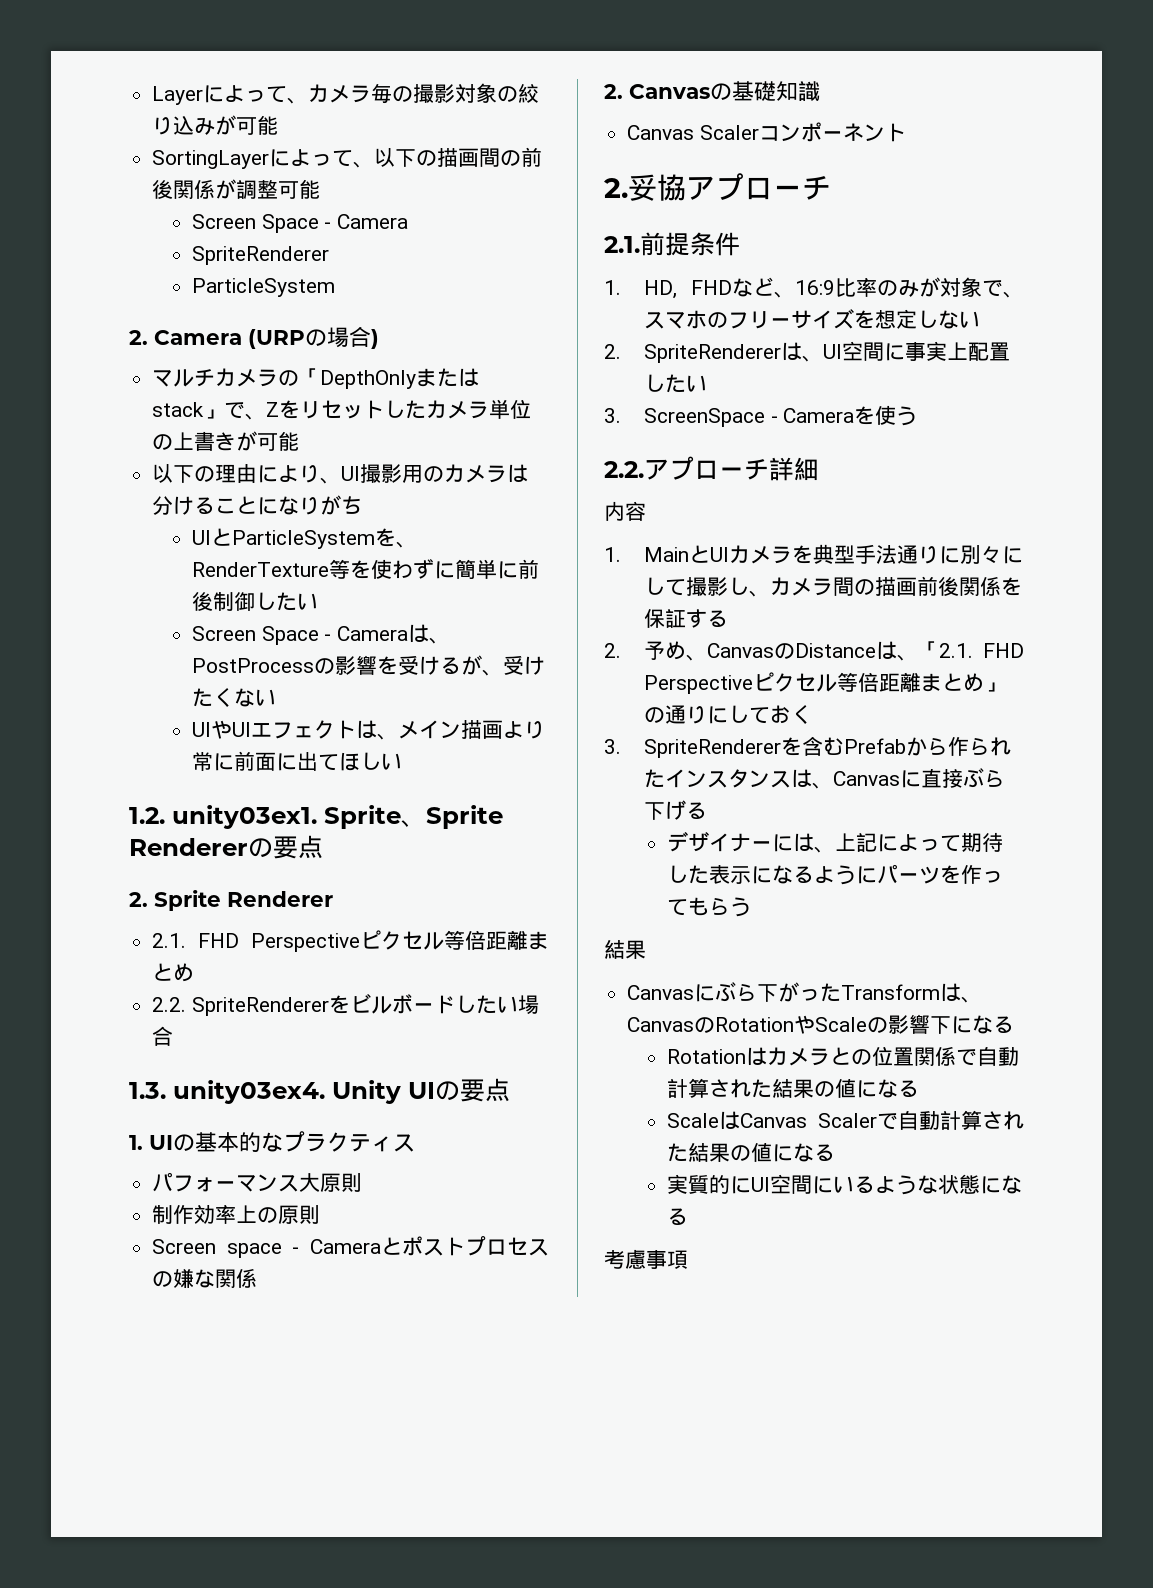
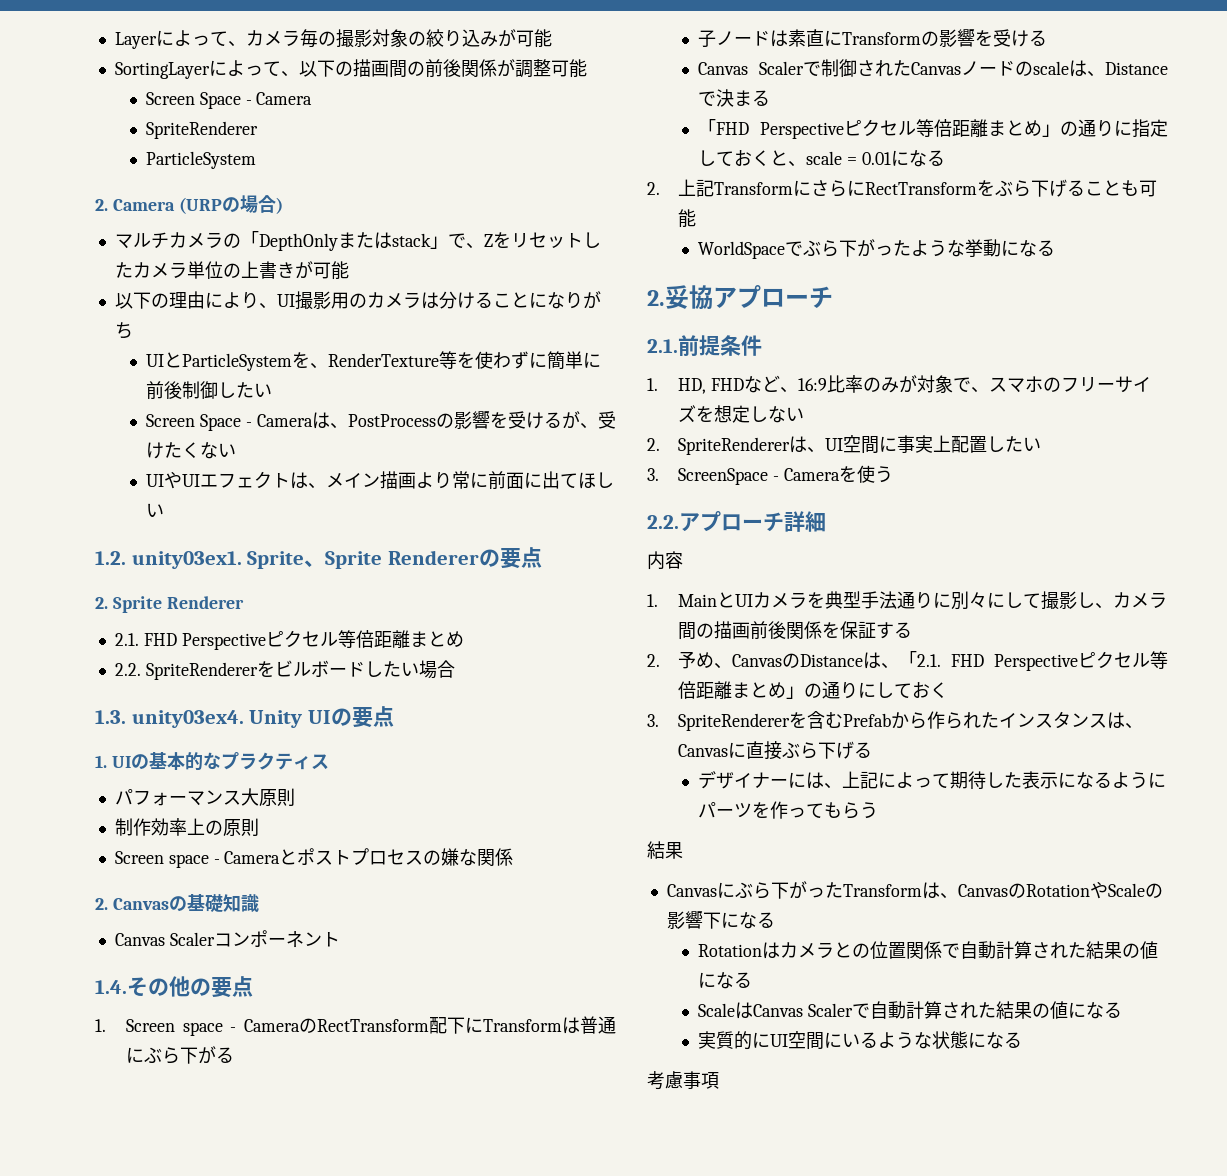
(906, 132) none -> [95,976,253,998] [95,1016,616,1036] [126,1046,235,1064] [697,29,1047,48] [697,59,1168,77] [697,89,770,107] [697,119,1168,139] [697,150,945,167] [647,179,1158,197] [678,209,697,228] [697,239,1055,259] // 1.4.その他の要点 // 1. Screen space - CameraのRectTransform配下にTransformは普通にぶら下がる // 子ノードは素直にTransformの影響を受ける // Canvas Scalerで制御されたCanvasノードのscaleは、Distanceで決まる // 「FHD Perspectiveピクセル等倍距離まとめ」の通りに指定しておくと、scale = 0.01になる // 2.上記TransformにさらにRectTransformをぶら下げることも可能 // WorldSpaceでぶら下がったような挙動になる

